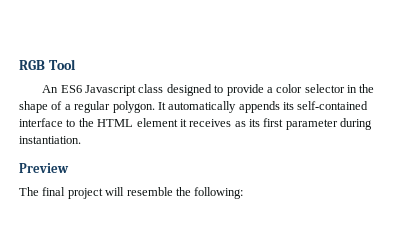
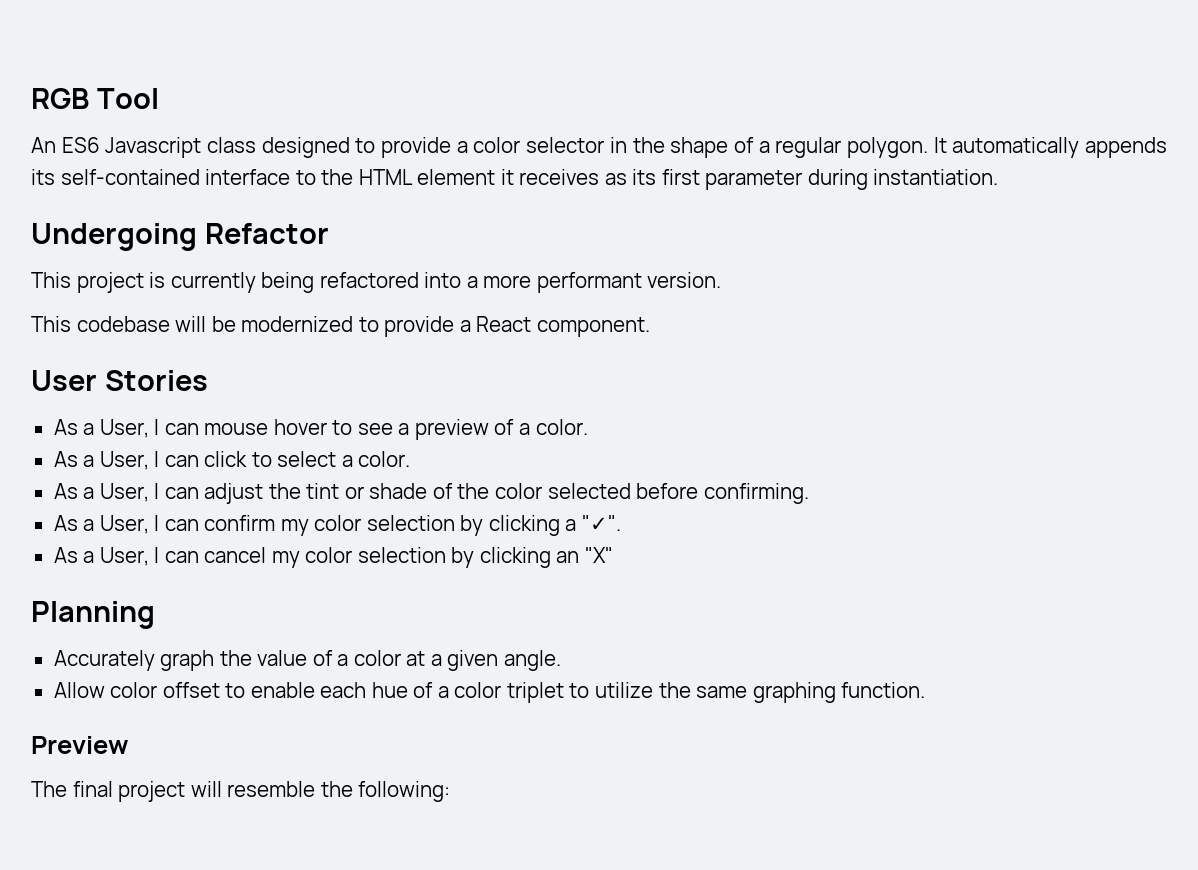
(81, 140) none -> [31,223,329,251] [31,272,722,293] [31,316,650,337] [31,370,208,391] [53,419,588,440] [53,451,411,470] [53,483,809,504] [53,515,621,536] [53,547,613,568] [31,601,155,629] [53,650,561,671] [53,682,926,703] // Undergoing Refactor // This project is currently being refactored into a more performant version. // This codebase will be modernized to provide a React component. // User Stories // As a User, I can mouse hover to see a preview of a color. // As a User, I can click to select a color. // As a User, I can adjust the tint or shade of the color selected before confirming. // As a User, I can confirm my color selection by clicking a "✓". // As a User, I can cancel my color selection by clicking an "X" // Planning // Accurately graph the value of a color at a given angle. // Allow color offset to enable each hue of a color triplet to utilize the same graphing function.

